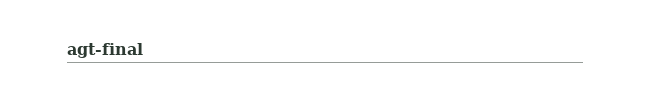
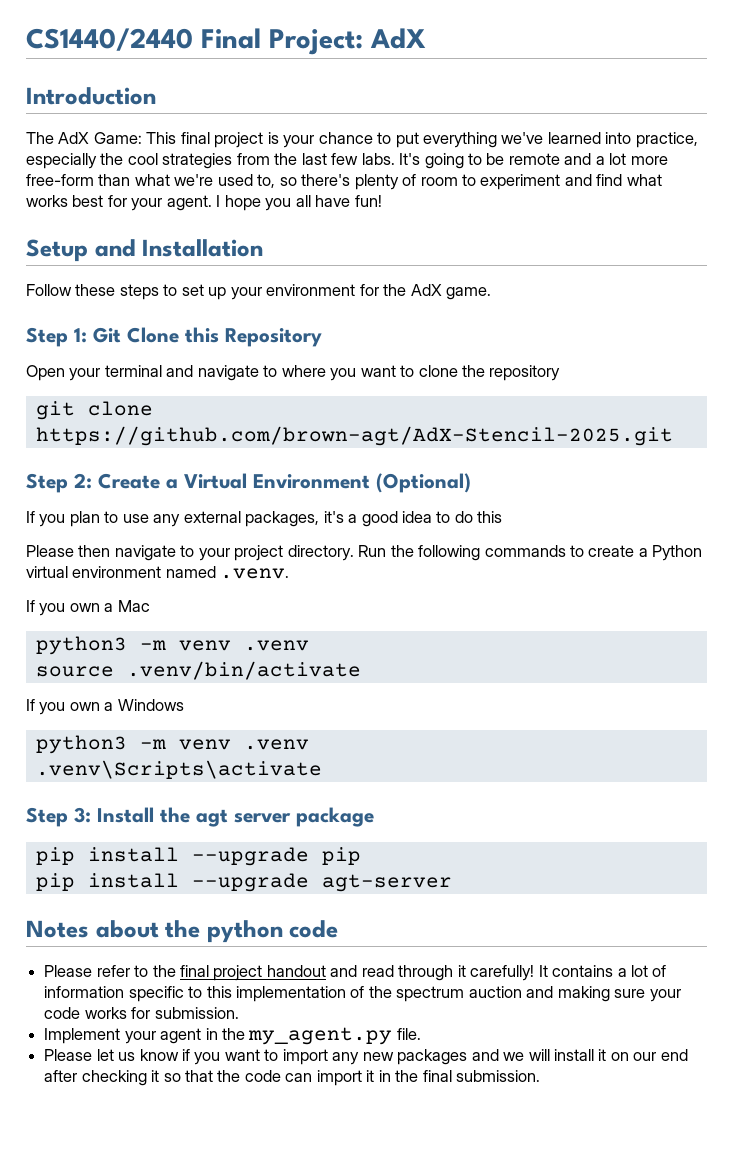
[67,43,143,58] agt-final -> [26,28,426,55] [26,87,156,105] [26,132,698,148] [26,153,668,169] [26,174,662,190] [26,195,382,211] [26,239,264,262] [26,284,492,300] [26,327,322,347] [26,365,561,381] [35,401,153,420] [35,426,673,446] [26,473,471,493] [26,511,503,527] [26,545,703,561] [26,566,290,579] [26,600,150,616] [35,636,309,655] [35,661,361,680] [26,699,184,715] [35,735,309,754] [35,760,322,779] [26,807,374,827] [35,847,361,866] [35,873,452,892] [26,920,339,943] [44,965,667,981] [44,986,681,1002] [44,1007,239,1019] [44,1027,421,1045] [44,1049,688,1065] [44,1070,541,1086] CS1440/2440 Final Project: AdX // Introduction // The AdX Game: This final project is your chance to put everything we've learned into practice, especially the cool strategies from the last few labs. It's going to be remote and a lot more free-form than what we're used to, so there's plenty of room to experiment and find what works best for your agent. I hope you all have fun! // Setup and Installation // Follow these steps to set up your environment for the AdX game. // Step 1: Git Clone this Repository // Open your terminal and navigate to where you want to clone the repository // git clone https://github.com/brown-agt/AdX-Stencil-2025.git // Step 2: Create a Virtual Environment (Optional) // If you plan to use any external packages, it's a good idea to do this // Please then navigate to your project directory. Run the following commands to create a Python virtual environment named .venv. // If you own a Mac // python3 -m venv .venv // source .venv/bin/activate // If you own a Windows // python3 -m venv .venv // .venv\Scripts\activate // Step 3: Install the agt server package // pip install --upgrade pip // pip install --upgrade agt-server // Notes about the python code // Please refer to the final project handout and read through it carefully! It contains a lot of information specific to this implementation of the spectrum auction and making sure your code works for submission. // Implement your agent in the my_agent.py file. // Please let us know if you want to import any new packages and we will install it on our end after checking it so that the code can import it in the final submission.

